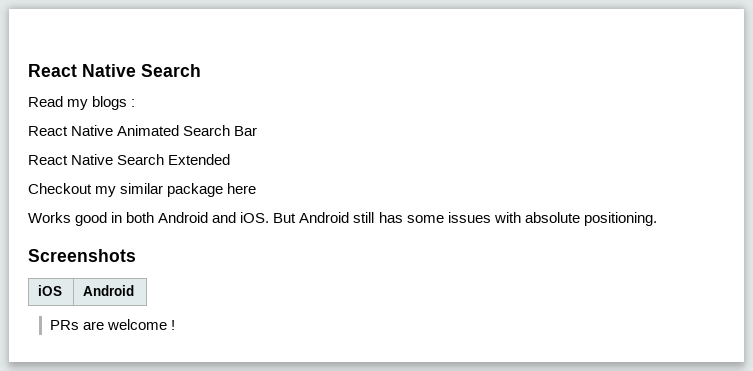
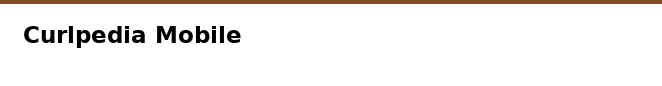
[28,64,201,77] [28,96,136,110] [28,125,258,136] [28,154,231,165] [28,183,257,197] [28,212,657,226] [28,249,136,262] [38,285,63,296] [83,285,135,296] [49,319,175,330] React Native Search // Read my blogs : // React Native Animated Search Bar // React Native Search Extended // Checkout my similar package here // Works good in both Android and iOS. But Android still has some issues with absolute positioning. // Screenshots // iOS | Android // PRs are welcome ! -> [23,26,242,48] Curlpedia Mobile

